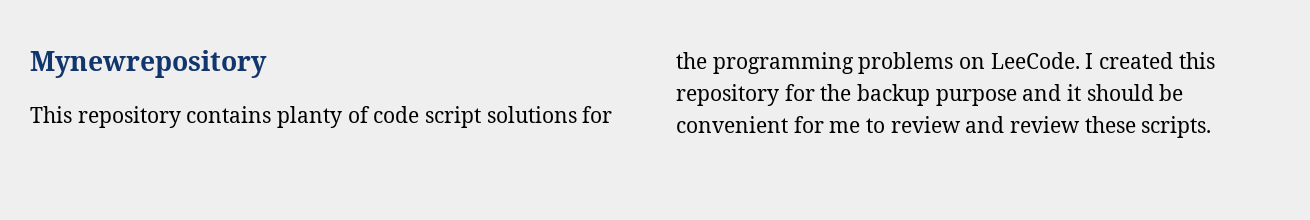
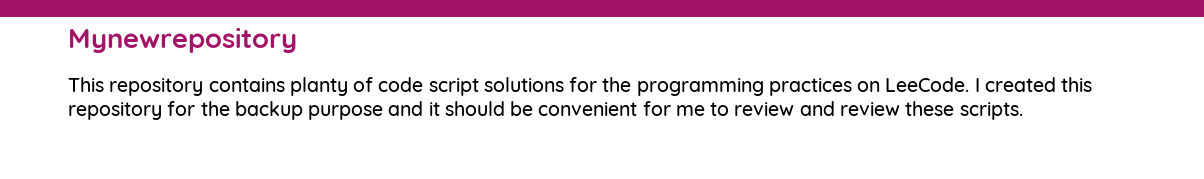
[858,52,954,74] problems -> [768,78,852,96] practices

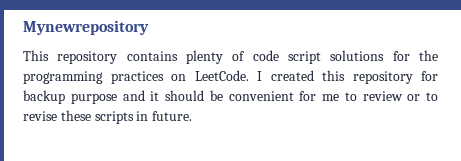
[289,77,348,96] planty -> [186,50,224,64] plenty
[885,77,970,92] LeeCode. -> [194,70,249,81] LeetCode.
[200,101,230,116] the -> (438, 76) none
[799,101,1023,120] and review these scripts. -> [407,92,438,101] [23,110,193,124] or to revise these scripts in future.

